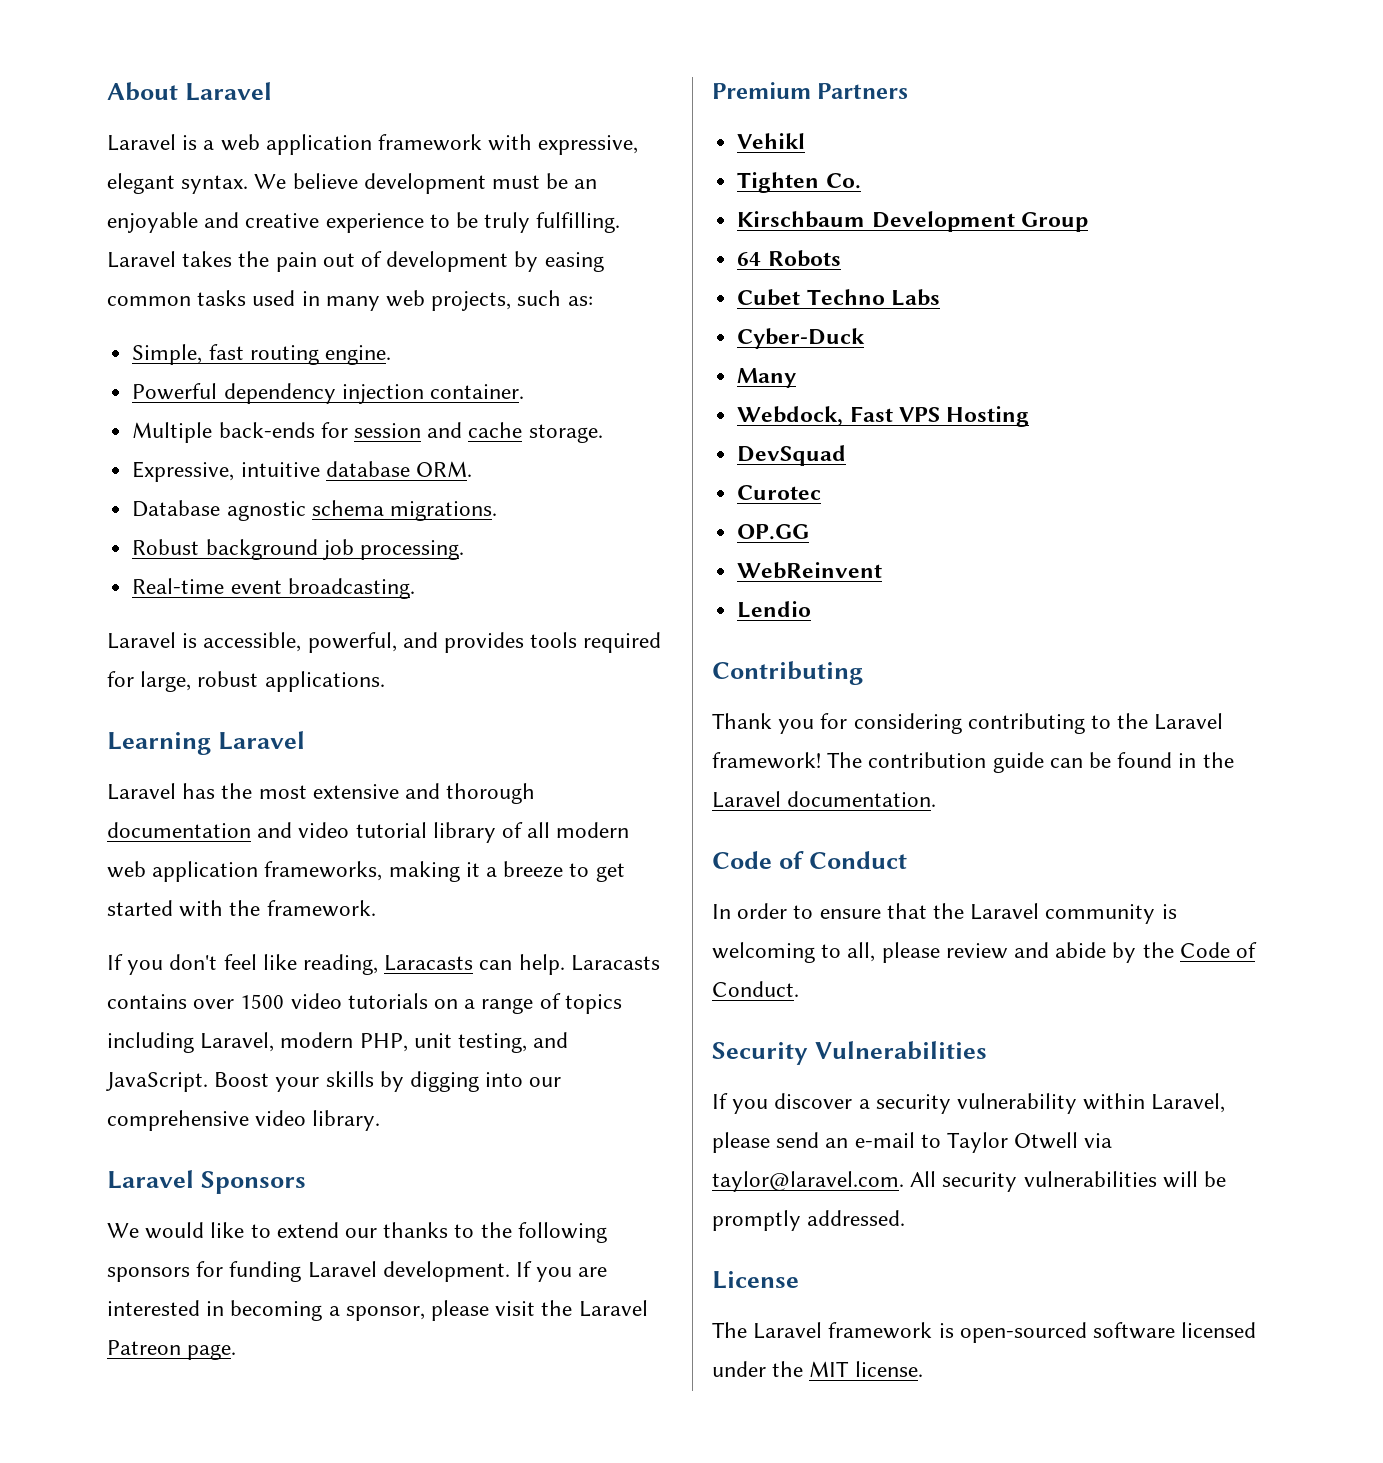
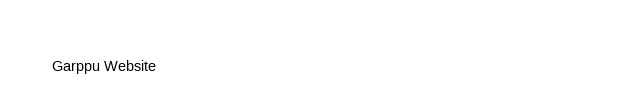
[107,82,272,101] [107,134,639,155] [107,173,598,194] [107,212,621,233] [107,251,604,272] [107,290,593,311] [132,344,391,365] [132,383,524,404] [132,422,603,443] [132,461,472,482] [132,500,497,521] [132,539,464,560] [132,578,415,599] [107,632,662,653] [107,671,385,692] [107,731,305,755] [107,783,536,804] [107,822,630,843] [107,861,625,882] [107,900,376,917] [107,954,660,975] [107,993,622,1014] [107,1032,569,1053] [106,1071,562,1092] [107,1110,381,1131] [107,1170,306,1194] [107,1222,607,1243] [107,1261,608,1282] [107,1300,648,1321] [107,1340,237,1360] [712,82,909,99] [737,133,806,149] [737,172,861,193] [737,211,1088,232] [737,250,841,267] [737,289,940,306] [737,328,866,349] [737,368,797,388] [737,406,1029,427] [737,445,847,466] [737,485,822,500] [737,524,810,540] [737,562,883,579] [737,601,812,618] [712,661,863,685] [712,713,1224,734] [712,752,1234,773] [712,791,937,808] [712,851,907,869] [712,903,1177,924] [712,942,1258,963] [712,981,799,997] [712,1041,987,1065] [712,1093,1226,1114] [712,1132,1113,1153] [712,1171,1227,1192] [712,1210,906,1231] [712,1271,799,1289] [712,1322,1257,1343] [712,1361,923,1377] About Laravel // Laravel is a web application framework with expressive, elegant syntax. We believe development must be an enjoyable and creative experience to be truly fulfilling. Laravel takes the pain out of development by easing common tasks used in many web projects, such as: // Simple, fast routing engine. // Powerful dependency injection container. // Multiple back-ends for session and cache storage. // Expressive, intuitive database ORM. // Database agnostic schema migrations. // Robust background job processing. // Real-time event broadcasting. // Laravel is accessible, powerful, and provides tools required for large, robust applications. // Learning Laravel // Laravel has the most extensive and thorough documentation and video tutorial library of all modern web application frameworks, making it a breeze to get started with the framework. // If you don't feel like reading, Laracasts can help. Laracasts contains over 1500 video tutorials on a range of topics including Laravel, modern PHP, unit testing, and JavaScript. Boost your skills by digging into our comprehensive video library. // Laravel Sponsors // We would like to extend our thanks to the following sponsors for funding Laravel development. If you are interested in becoming a sponsor, please visit the Laravel Patreon page. // Premium Partners // Vehikl // Tighten Co. // Kirschbaum Development Group // 64 Robots // Cubet Techno Labs // Cyber-Duck // Many // Webdock, Fast VPS Hosting // DevSquad // Curotec // OP.GG // WebReinvent // Lendio // Contributing // Thank you for considering contributing to the Laravel framework! The contribution guide can be found in the Laravel documentation. // Code of Conduct // In order to ensure that the Laravel community is welcoming to all, please review and abide by the Code of Conduct. // Security Vulnerabilities // If you discover a security vulnerability within Laravel, please send an e-mail to Taylor Otwell via taylor@laravel.com. All security vulnerabilities will be promptly addressed. // License // The Laravel framework is open-sourced software licensed under the MIT license. -> [52,60,156,74] Garppu Website

